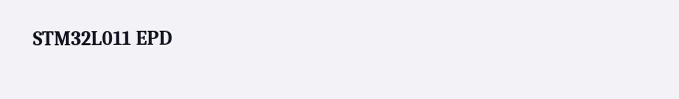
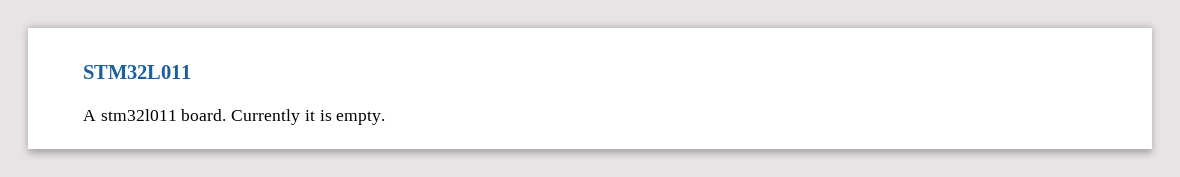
[135,30,173,45] EPD -> [83,109,386,125] // A stm32l011 board. Currently it is empty.

